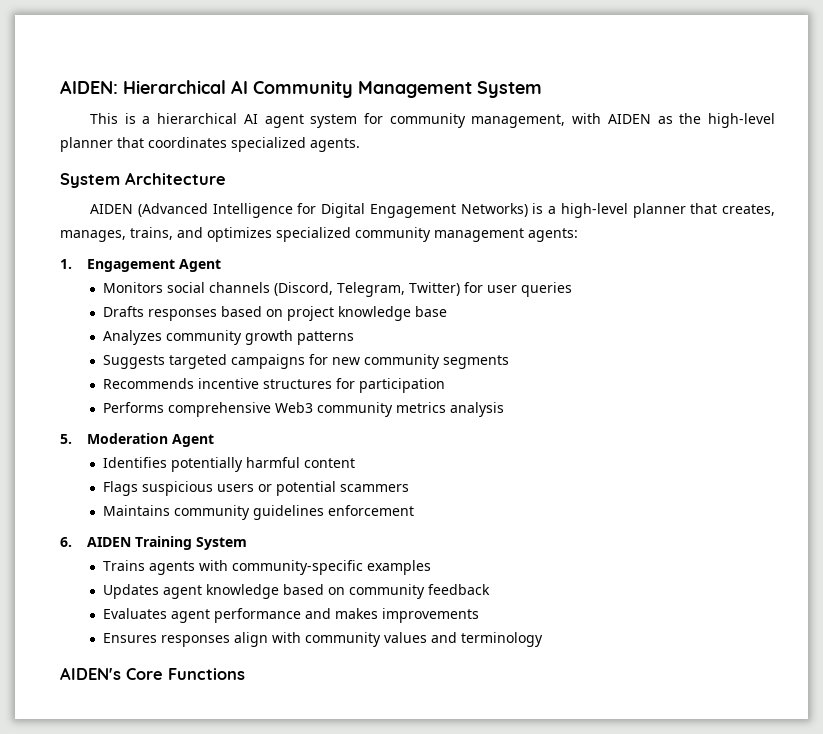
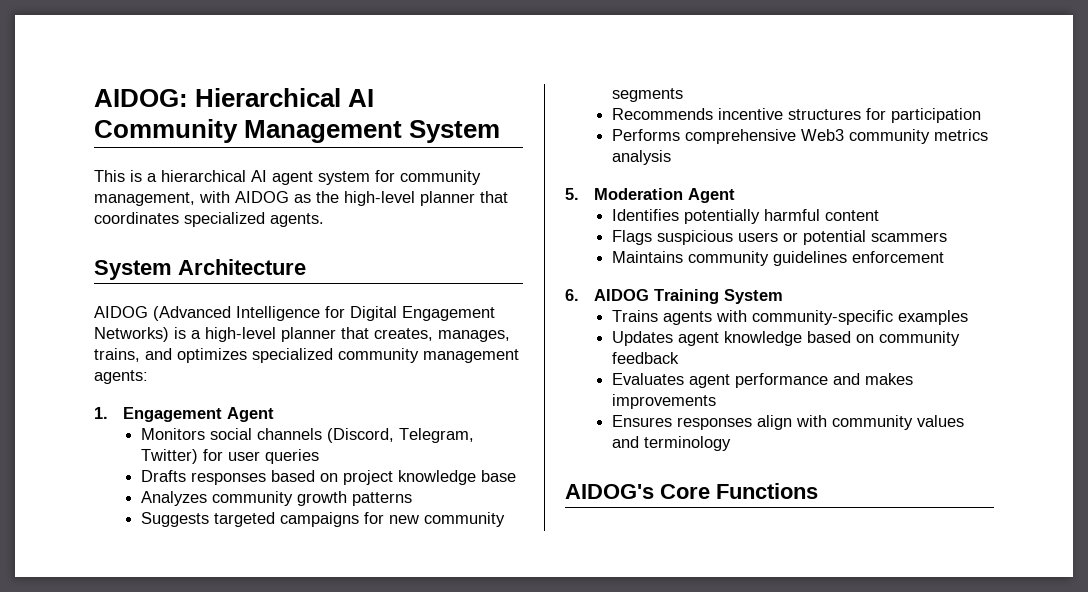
[60,80,118,94] AIDEN: -> [94,89,188,107] AIDOG:
[607,114,651,124] AIDEN -> [235,191,289,203] AIDOG
[90,204,134,214] AIDEN -> [94,306,148,318] AIDOG
[87,537,132,547] AIDEN -> [593,289,649,301] AIDOG
[60,667,121,680] AIDEN's -> [565,484,654,499] AIDOG's

